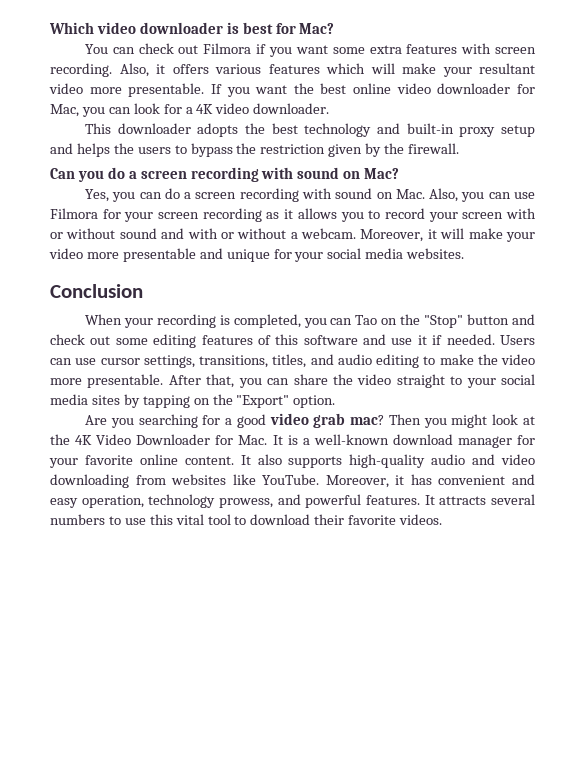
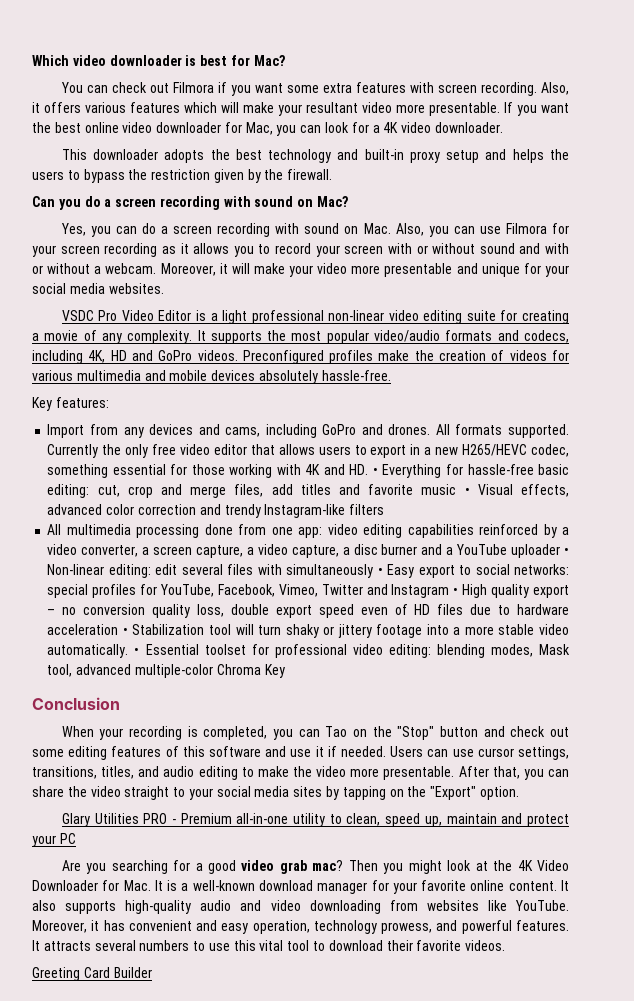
(465, 253) none -> [61,310,569,324] [32,330,570,344] [32,350,570,364] [32,370,391,384] [32,397,109,411] [47,424,570,438] [47,444,569,458] [47,464,569,478] [47,484,569,498] [47,504,385,518] [47,524,569,538] [47,544,569,558] [47,564,569,578] [47,584,569,598] [47,604,569,618] [47,624,569,638] [47,644,570,658] [47,664,285,678] // VSDC Pro Video Editor is a light professional non-linear video editing suite for creating a movie of any complexity. It supports the most popular video/audio formats and codecs, including 4K, HD and GoPro videos. Preconfigured profiles make the creation of videos for various multimedia and mobile devices absolutely hassle-free. // Key features: // Import from any devices and cams, including GoPro and drones. All formats supported. Сurrently the only free video editor that allows users to export in a new H265/HEVC codec, something essential for those working with 4K and HD. • Everything for hassle-free basic editing: cut, crop and merge files, add titles and favorite music • Visual effects, advanced color correction and trendy Instagram-like filters // All multimedia processing done from one app: video editing capabilities reinforced by a video converter, a screen capture, a video capture, a disc burner and a YouTube uploader • Non-linear editing: edit several files with simultaneously • Easy export to social networks: special profiles for YouTube, Facebook, Vimeo, Twitter and Instagram • High quality export – no conversion quality loss, double export speed even of HD files due to hardware acceleration • Stabilization tool will turn shaky or jittery footage into a more stable video automatically. • Essential toolset for professional video editing: blending modes, Mask tool, advanced multiple-color Chroma Key
(336, 401) none -> [61,813,570,827] [32,833,76,847] // Glary Utilities PRO - Premium all-in-one utility to clean, speed up, maintain and protect your PC
(443, 519) none -> [32,967,152,981] // Greeting Card Builder

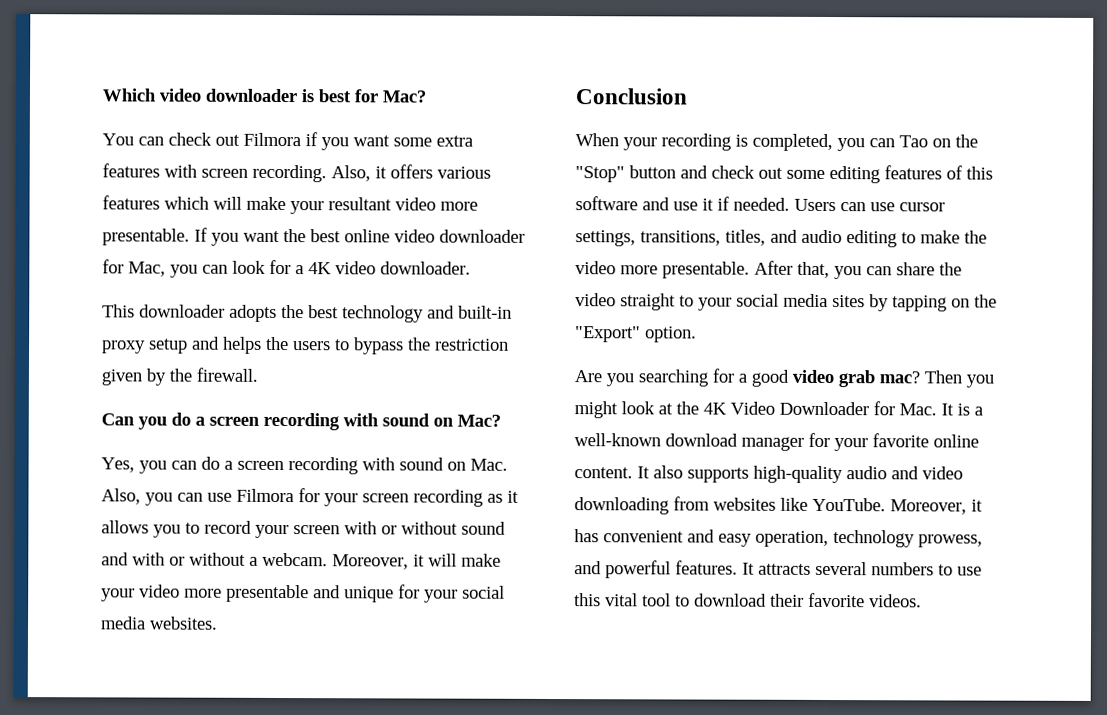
[61,310,569,324] [32,330,570,344] [32,350,570,364] [32,370,391,384] [32,397,109,411] [47,424,570,438] [47,444,569,458] [47,464,569,478] [47,484,569,498] [47,504,385,518] [47,524,569,538] [47,544,569,558] [47,564,569,578] [47,584,569,598] [47,604,569,618] [47,624,569,638] [47,644,570,658] [47,664,285,678] // VSDC Pro Video Editor is a light professional non-linear video editing suite for creating a movie of any complexity. It supports the most popular video/audio formats and codecs, including 4K, HD and GoPro videos. Preconfigured profiles make the creation of videos for various multimedia and mobile devices absolutely hassle-free. // Key features: // Import from any devices and cams, including GoPro and drones. All formats supported. Сurrently the only free video editor that allows users to export in a new H265/HEVC codec, something essential for those working with 4K and HD. • Everything for hassle-free basic editing: cut, crop and merge files, add titles and favorite music • Visual effects, advanced color correction and trendy Instagram-like filters // All multimedia processing done from one app: video editing capabilities reinforced by a video converter, a screen capture, a video capture, a disc burner and a YouTube uploader • Non-linear editing: edit several files with simultaneously • Easy export to social networks: special profiles for YouTube, Facebook, Vimeo, Twitter and Instagram • High quality export – no conversion quality loss, double export speed even of HD files due to hardware acceleration • Stabilization tool will turn shaky or jittery footage into a more stable video automatically. • Essential toolset for professional video editing: blending modes, Mask tool, advanced multiple-color Chroma Key -> (218, 623) none
[61,813,570,827] [32,833,76,847] // Glary Utilities PRO - Premium all-in-one utility to clean, speed up, maintain and protect your PC -> (697, 334) none
[32,967,152,981] // Greeting Card Builder -> (922, 601) none

